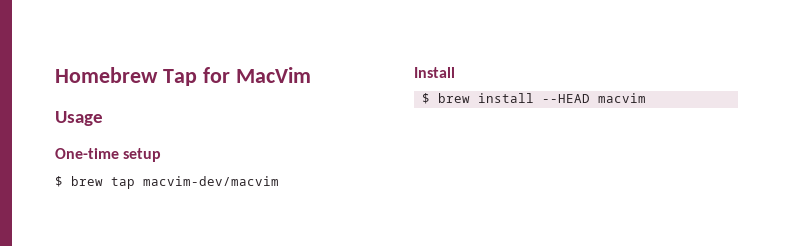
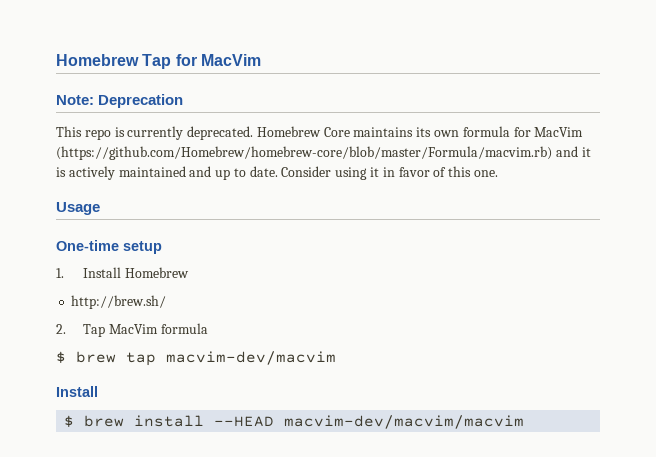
[55,111,103,126] [55,148,162,162] Usage // One-time setup -> [56,94,184,108] [56,126,584,140] [56,146,591,160] [56,166,498,180] [56,202,100,215] [56,240,162,254] [56,267,190,278] [71,295,167,309] [56,323,209,337] Note: Deprecation // This repo is currently deprecated. Homebrew Core maintains its own formula for MacVim (https://github.com/Homebrew/homebrew-core/blob/master/Formula/macvim.rb) and it is actively maintained and up to date. Consider using it in favor of this one. // Usage // One-time setup // 1. Install Homebrew // http://brew.sh/ // 2. Tap MacVim formula
[598,93,647,103] macvim -> [284,415,525,429] macvim-dev/macvim/macvim

